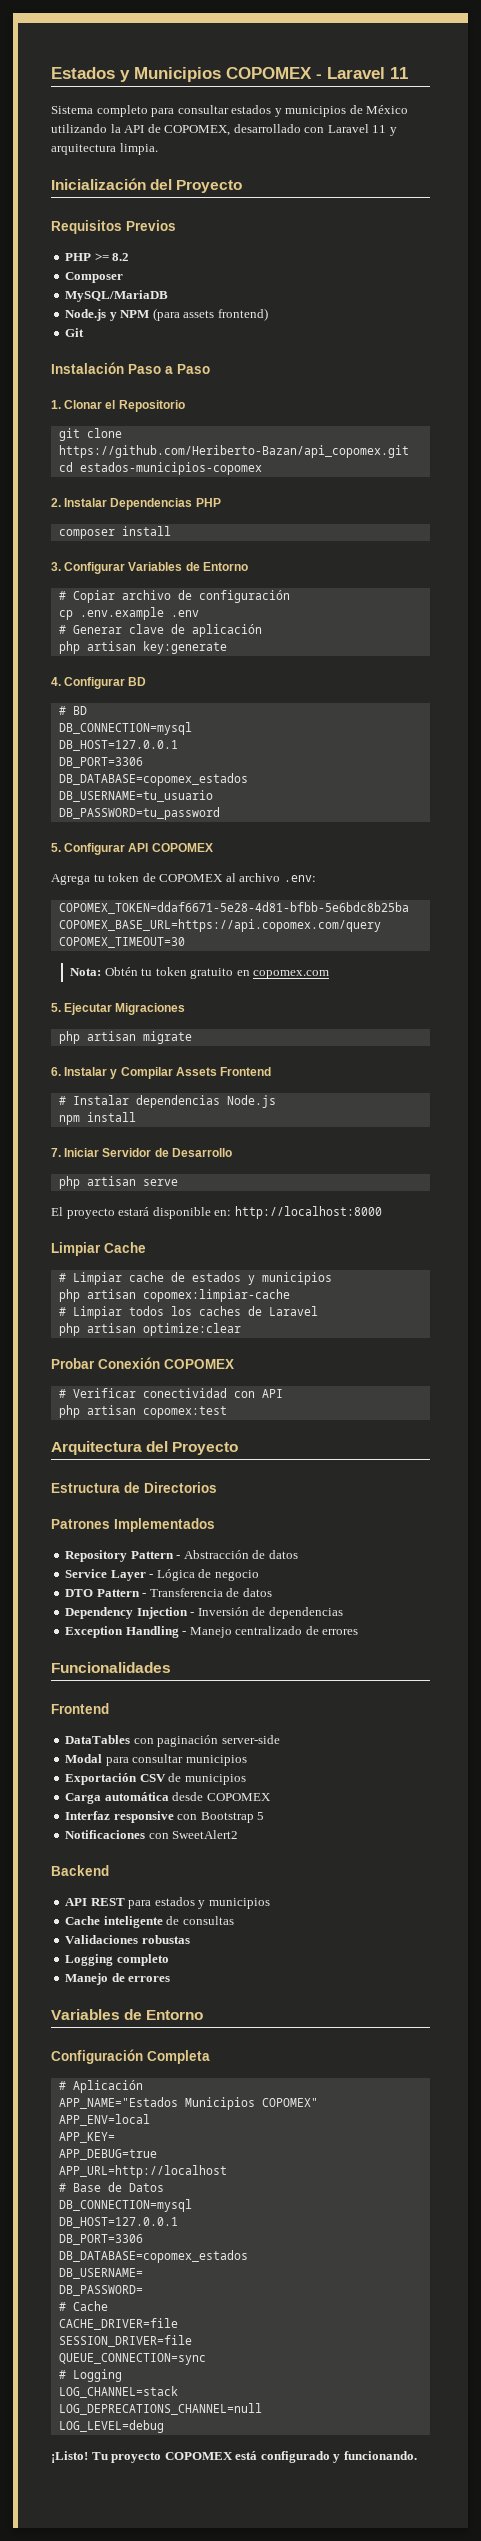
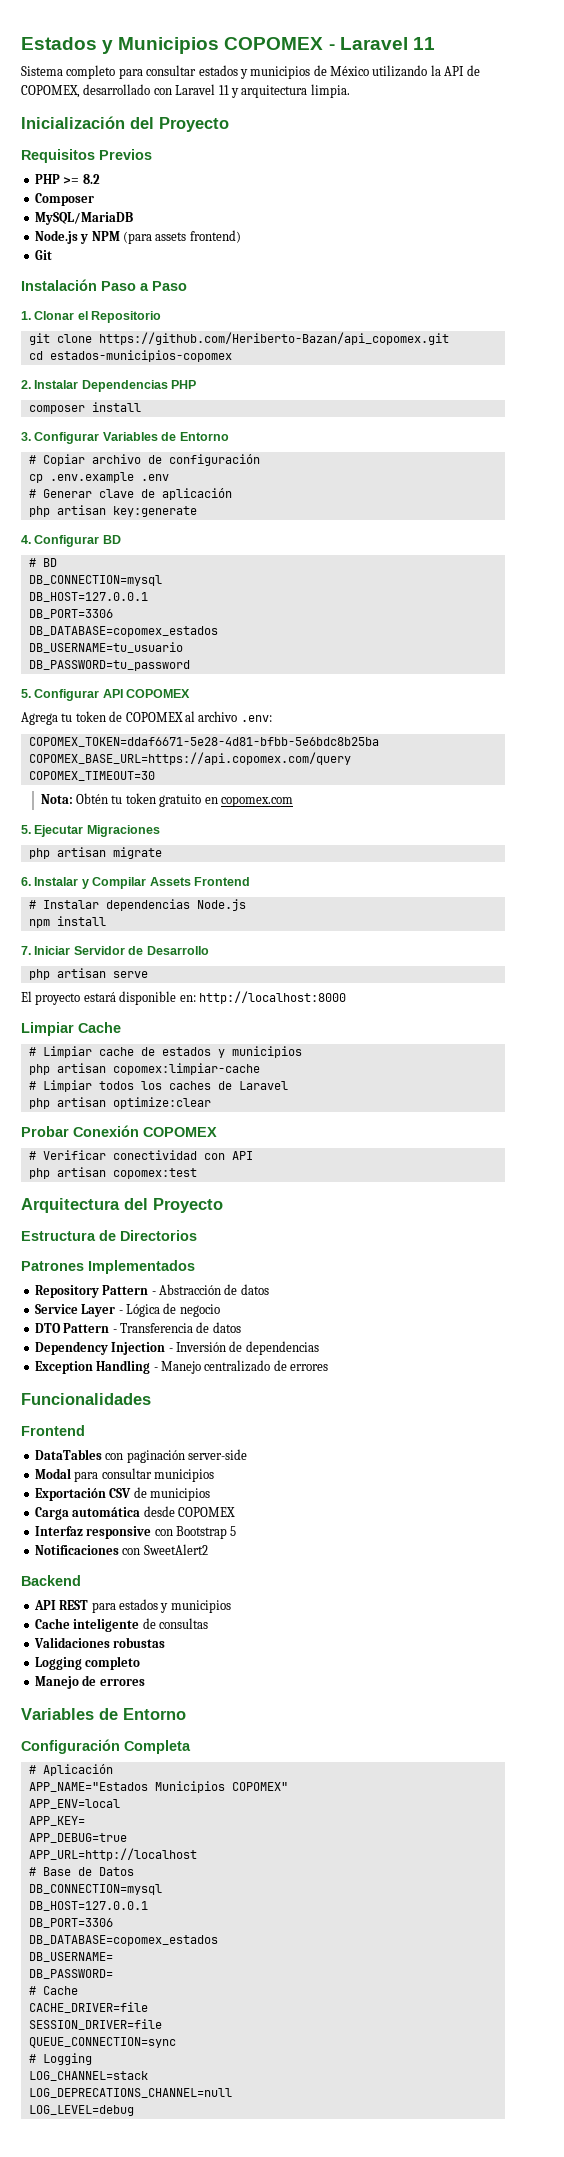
[51,2451,417,2463] // ¡Listo! Tu proyecto COPOMEX está configurado y funcionando. -> (134, 2110) none

